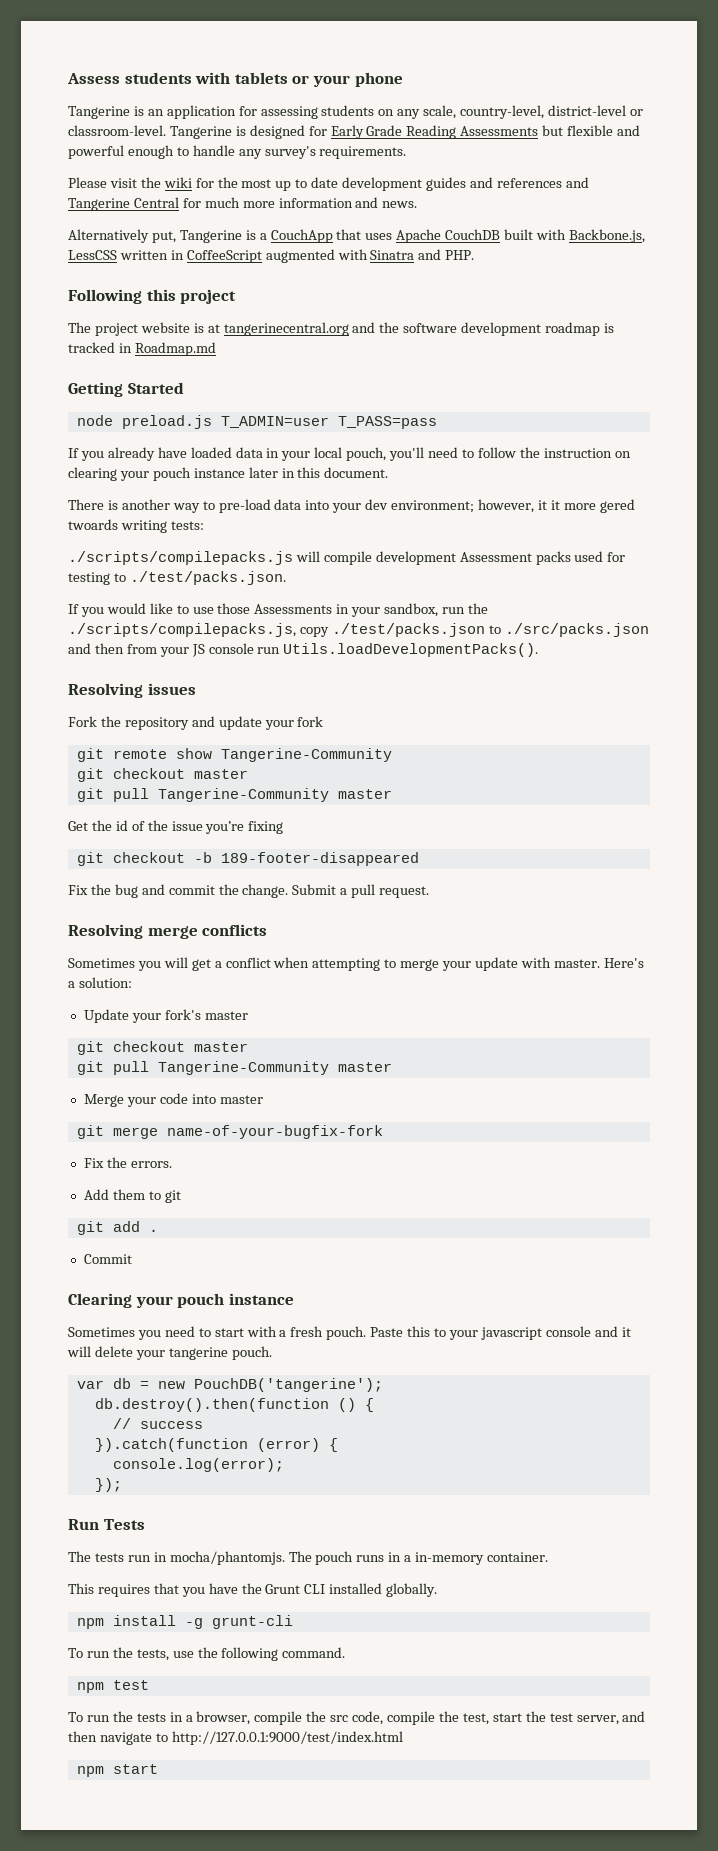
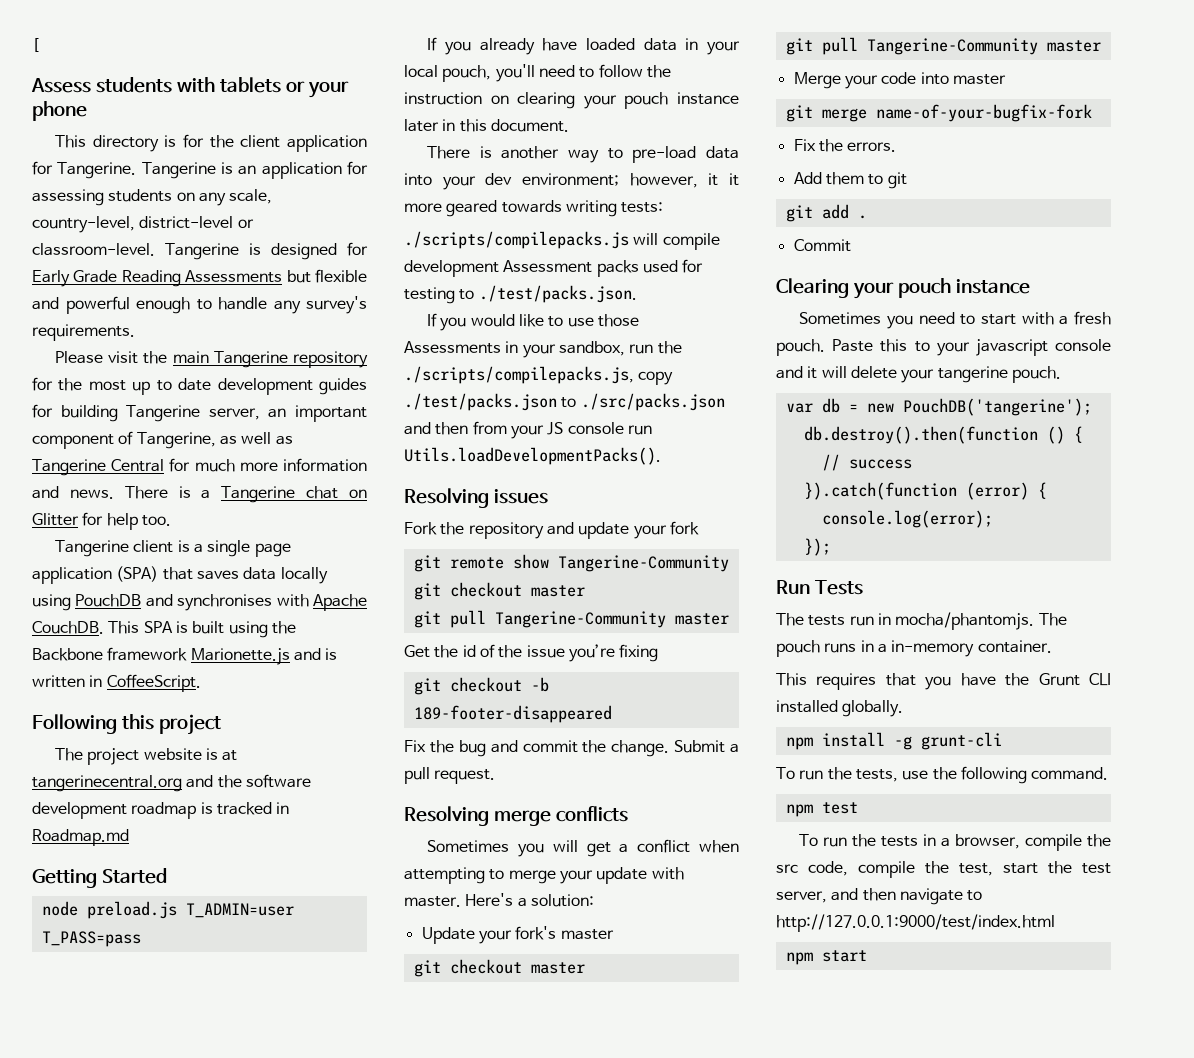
(67, 78) none -> [32,38,39,52] [ //
(403, 79) none -> [55,134,368,152] [32,161,137,179] This directory is for the client application for Tangerine.
[163,177,192,188] wiki -> [172,351,369,368] main Tangerine repository
[469,177,589,188] and references and -> [32,404,368,422] [32,431,293,449] for building Tangerine server, an important component of Tangerine, as well as
[68,229,645,243] [68,249,475,263] // Alternatively put, Tangerine is a CouchApp that uses Apache CouchDB built with Backbone.js, LessCSS written in CoffeeScript augmented with Sinatra and PHP. -> [124,486,367,503] [32,512,171,530] [55,540,291,557] [32,566,328,584] [32,594,368,611] [32,621,296,638] [32,647,338,665] [32,674,201,692] There is a Tangerine chat on Glitter for help too. // Tangerine client is a single page application (SPA) that saves data locally using PouchDB and synchronises with Apache CouchDB. This SPA is built using the Backbone framework Marionette.js and is written in CoffeeScript.
[599,499,635,513] [68,519,118,530] gered twoards -> [446,200,562,217] geared towards

